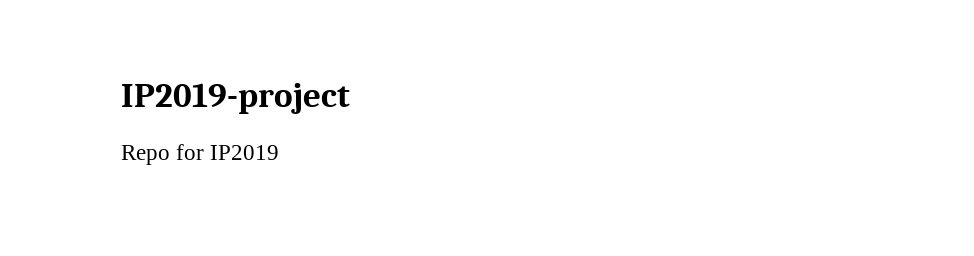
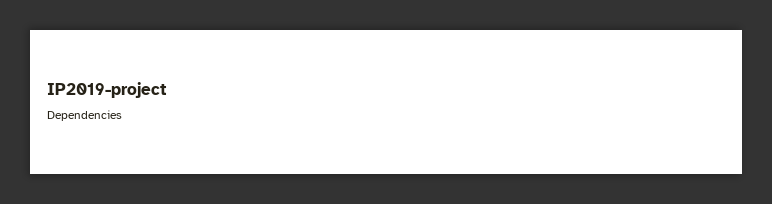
[121,144,280,165] Repo for IP2019 -> [47,110,122,121] Dependencies

